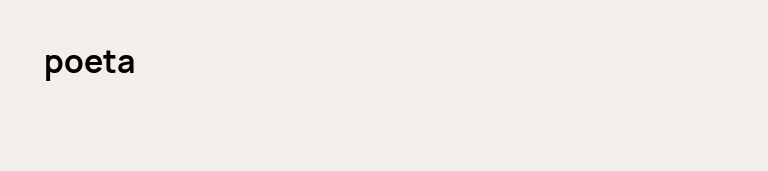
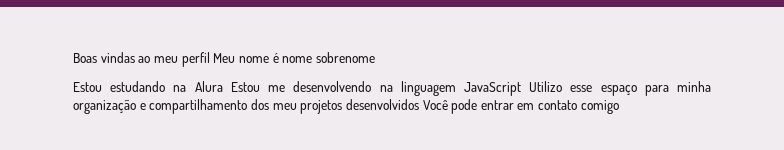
[44,50,135,81] poeta -> [73,52,375,67] [73,81,711,96] [73,99,619,114] Boas vindas ao meu perfil Meu nome é nome sobrenome // Estou estudando na Alura Estou me desenvolvendo na linguagem JavaScript Utilizo esse espaço para minha organização e compartilhamento dos meu projetos desenvolvidos Você pode entrar em contato comigo

